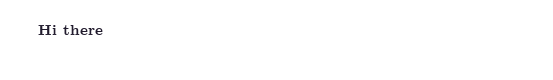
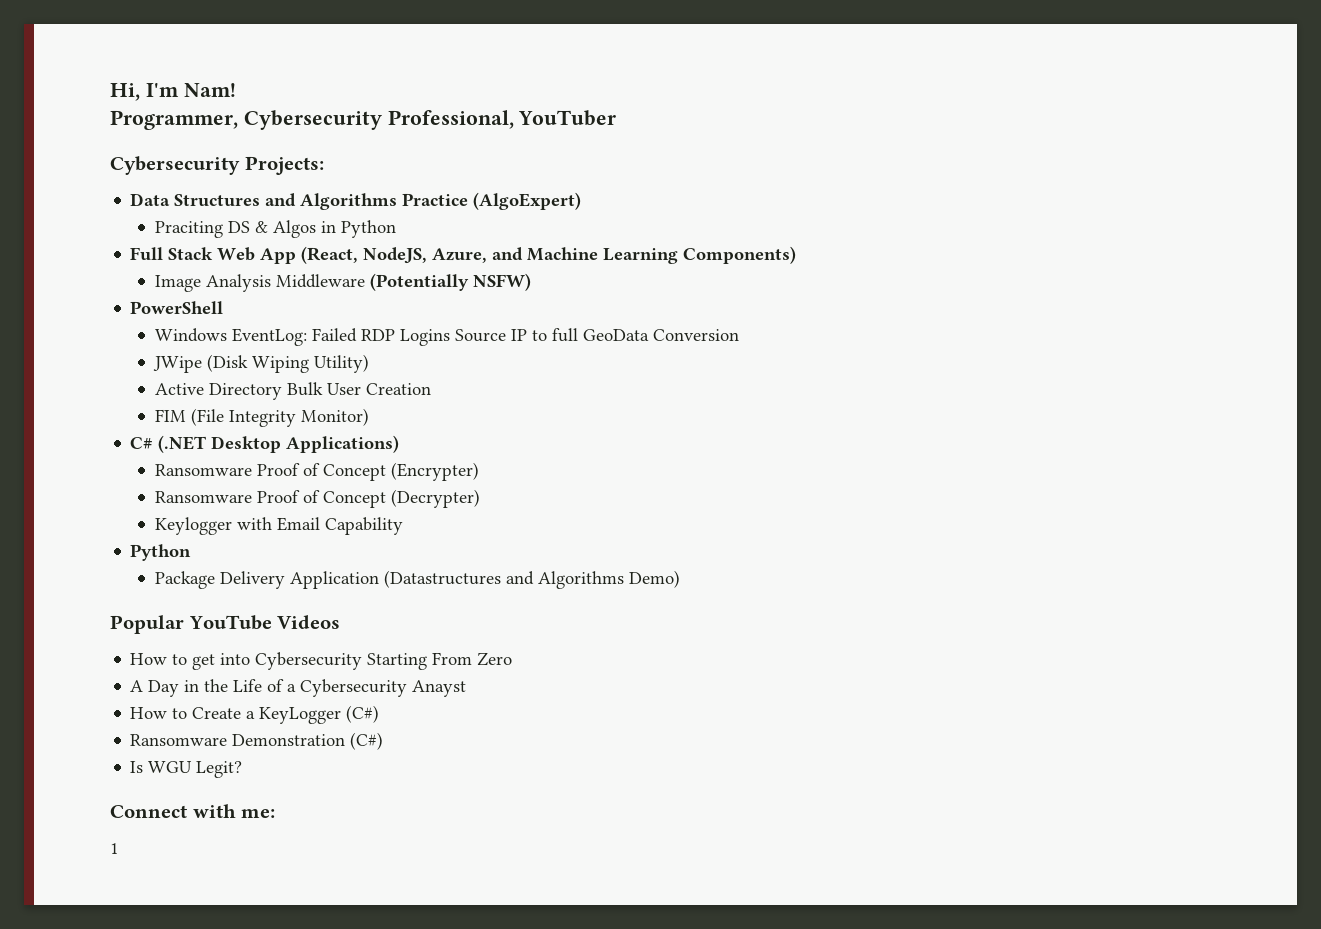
[38,25,103,35] Hi there -> [110,83,236,101] [110,110,617,130] [110,156,324,175] [130,192,582,210] [154,220,396,238] [130,246,797,264] [154,273,531,292] [130,301,224,314] [154,328,739,346] [152,354,369,373] [154,382,431,400] [154,408,369,427] [130,435,400,453] [154,462,479,481] [154,489,480,508] [154,517,403,535] [130,544,192,561] [154,570,680,589] [110,615,341,634] [130,652,513,670] [130,679,467,697] [130,705,380,724] [130,732,384,750] [130,761,243,778] [110,804,276,818] [110,843,119,854] Hi, I'm Nam! // Programmer, Cybersecurity Professional, YouTuber // Cybersecurity Projects: // Data Structures and Algorithms Practice (AlgoExpert) // Praciting DS & Algos in Python // Full Stack Web App (React, NodeJS, Azure, and Machine Learning Components) // Image Analysis Middleware (Potentially NSFW) // PowerShell // Windows EventLog: Failed RDP Logins Source IP to full GeoData Conversion // JWipe (Disk Wiping Utility) // Active Directory Bulk User Creation // FIM (File Integrity Monitor) // C# (.NET Desktop Applications) // Ransomware Proof of Concept (Encrypter) // Ransomware Proof of Concept (Decrypter) // Keylogger with Email Capability // Python // Package Delivery Application (Datastructures and Algorithms Demo) // Popular YouTube Videos // How to get into Cybersecurity Starting From Zero // A Day in the Life of a Cybersecurity Anayst // How to Create a KeyLogger (C#) // Ransomware Demonstration (C#) // Is WGU Legit? // Connect with me: // 1

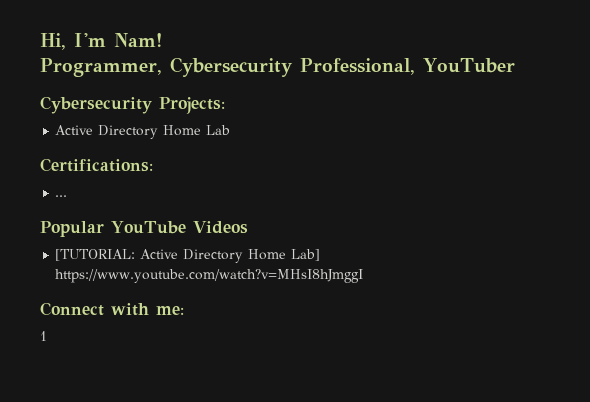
[130,192,582,210] [154,220,396,238] [130,246,797,264] [154,273,531,292] [130,301,224,314] [154,328,739,346] [152,354,369,373] [154,382,431,400] [154,408,369,427] [130,435,400,453] [154,462,479,481] [154,489,480,508] [154,517,403,535] [130,544,192,561] [154,570,680,589] [110,615,341,634] [130,652,513,670] [130,679,467,697] [130,705,380,724] [130,732,384,750] [130,761,243,778] Data Structures and Algorithms Practice (AlgoExpert) // Praciting DS & Algos in Python // Full Stack Web App (React, NodeJS, Azure, and Machine Learning Components) // Image Analysis Middleware (Potentially NSFW) // PowerShell // Windows EventLog: Failed RDP Logins Source IP to full GeoData Conversion // JWipe (Disk Wiping Utility) // Active Directory Bulk User Creation // FIM (File Integrity Monitor) // C# (.NET Desktop Applications) // Ransomware Proof of Concept (Encrypter) // Ransomware Proof of Concept (Decrypter) // Keylogger with Email Capability // Python // Package Delivery Application (Datastructures and Algorithms Demo) // Popular YouTube Videos // How to get into Cybersecurity Starting From Zero // A Day in the Life of a Cybersecurity Anayst // How to Create a KeyLogger (C#) // Ransomware Demonstration (C#) // Is WGU Legit? -> [55,125,231,139] [40,158,153,172] [55,195,68,197] [40,221,248,237] [55,249,321,263] [55,269,364,283] Active Directory Home Lab // Certifications: // ... // Popular YouTube Videos // [TUTORIAL: Active Directory Home Lab] https://www.youtube.com/watch?v=MHsI8hJmggI

